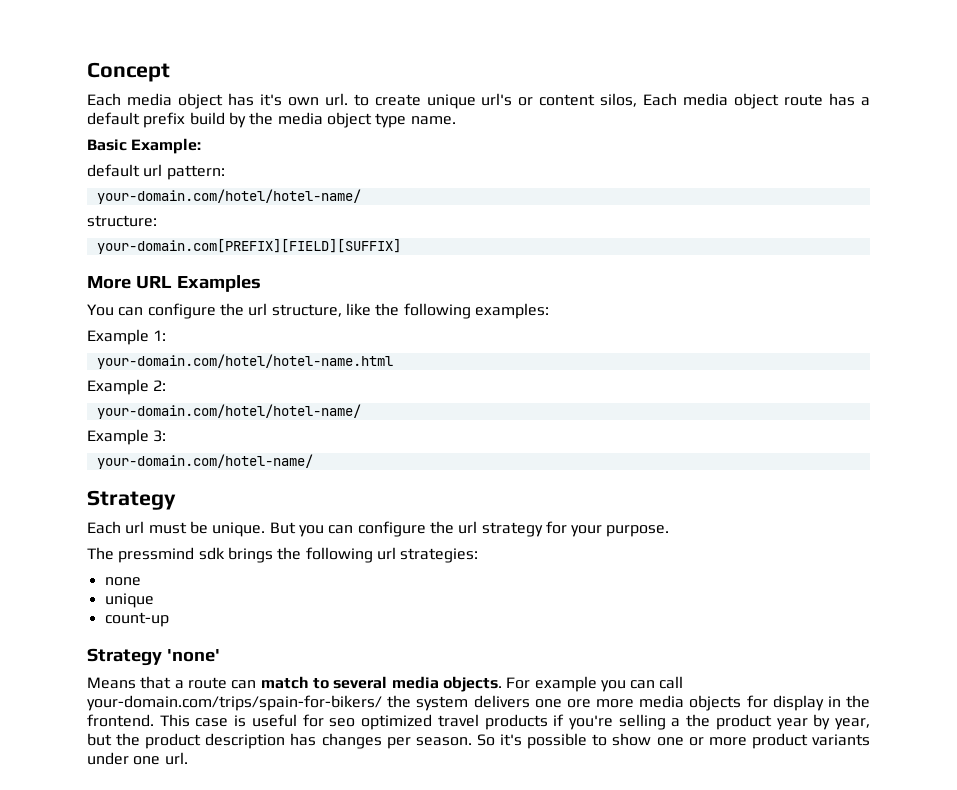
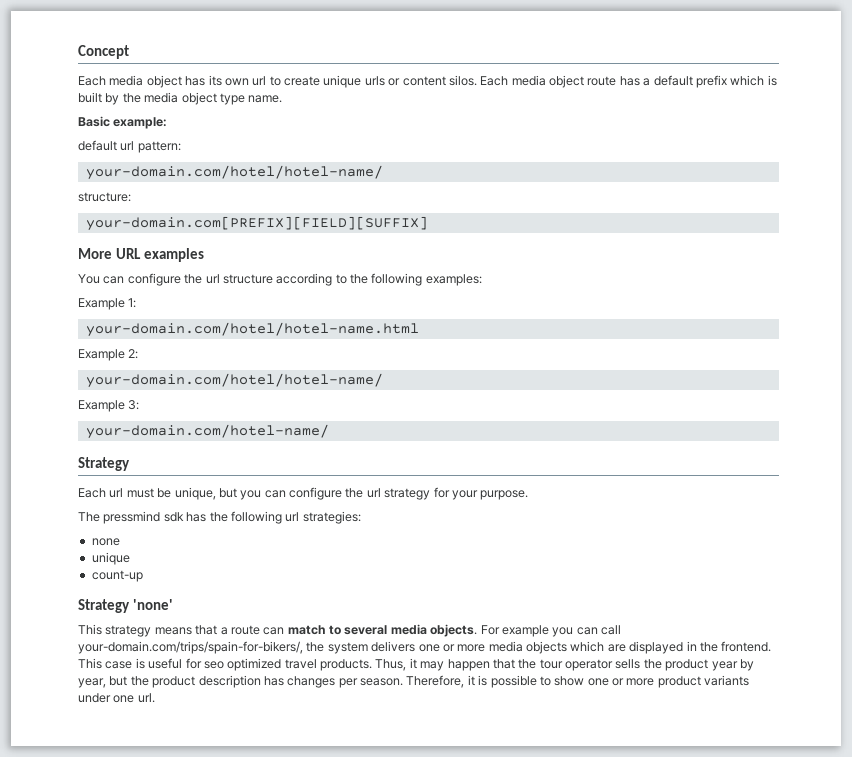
[259,93,348,106] it's own url. -> [208,75,267,86] its own url
[481,93,513,106] url's -> [364,76,385,86] urls
[600,93,638,107] silos, -> [448,75,477,86] silos.
[189,112,225,125] build -> [730,75,777,86] [78,92,102,103] which is built
[131,138,202,154] Example: -> [113,117,168,129] example:
[176,275,261,292] Examples -> [143,248,204,262] examples
[271,303,371,317] structure, like -> [222,273,347,286] structure according to
[212,522,296,537] unique. But -> [174,487,237,500] unique, but
[227,547,273,563] brings -> [186,512,207,522] has
[87,677,136,689] Means -> [78,624,192,637] This strategy means
[87,695,382,711] your-domain.com/trips/spain-for-bikers/ -> [78,641,303,654] your-domain.com/trips/spain-for-bikers/,
[566,699,591,708] ore -> [442,644,455,652] or
[746,695,824,711] for display -> [570,641,684,654] which are displayed
[484,714,681,730] products if you're selling a -> [320,658,641,671] products. Thus, it may happen that the tour operator sells
[476,734,523,746] So it's -> [406,675,488,688] Therefore, it is

